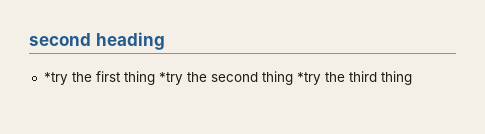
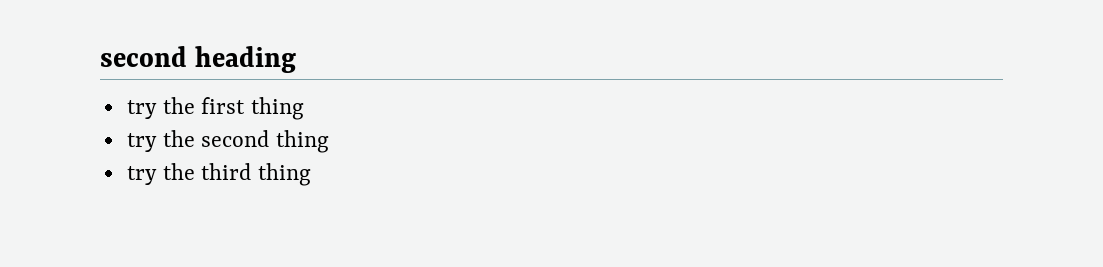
[43,72,68,85] *try -> [126,100,157,119] try
[158,72,183,85] *try -> [126,133,157,152] // try
[296,72,321,85] *try -> [126,166,157,185] // try

